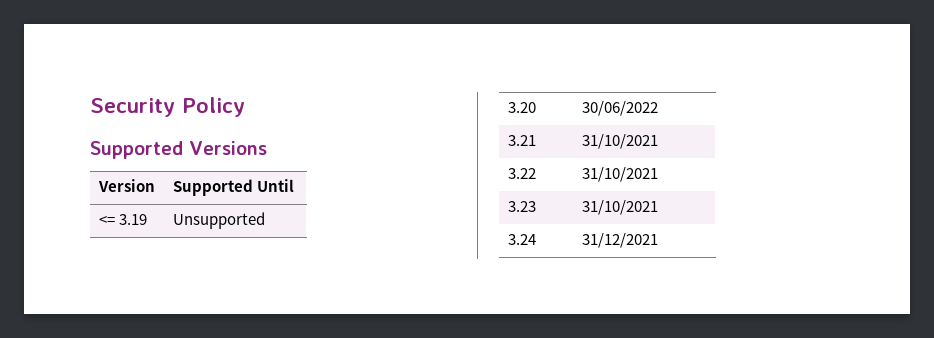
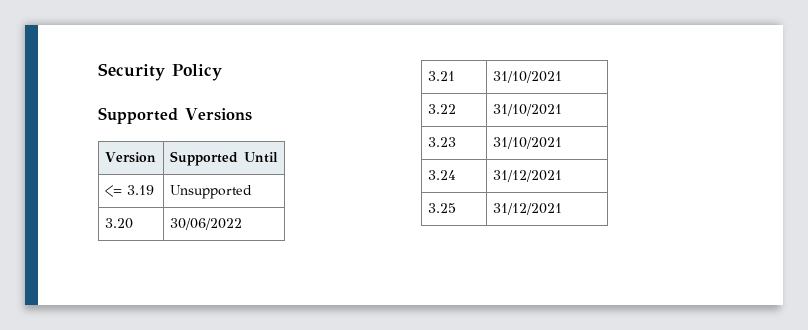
(658, 240) none -> [427,203,456,213] [492,203,562,215] // 3.25 | 31/12/2021

